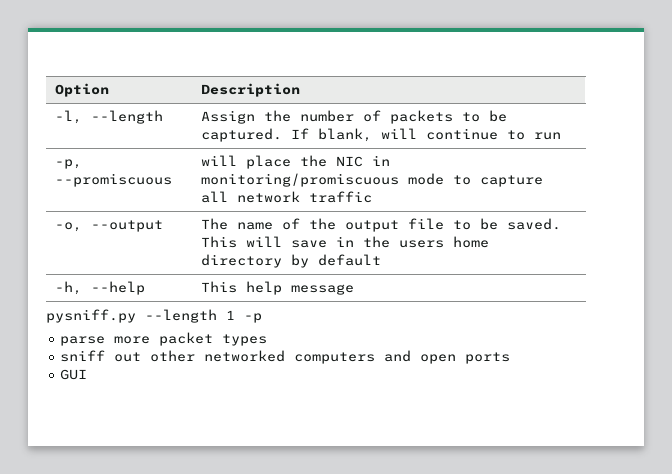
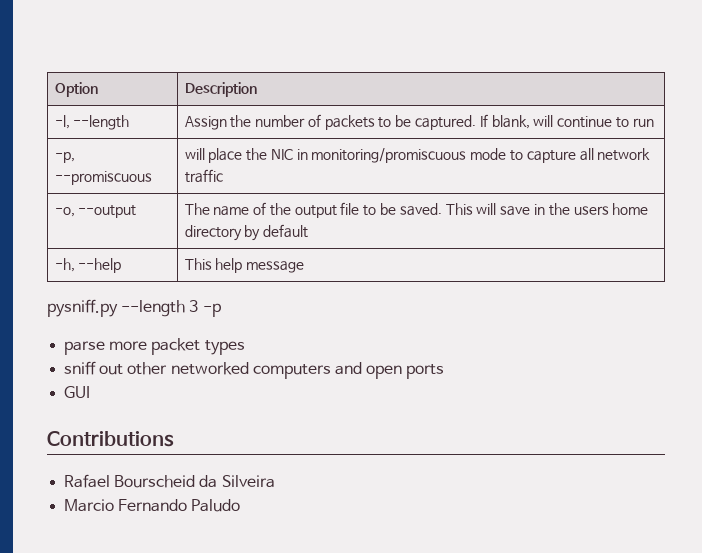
[226,310,235,320] 1 -> [189,300,199,312] 3
(88, 374) none -> [47,431,174,447] [64,474,275,488] [64,499,241,512] // Contributions // Rafael Bourscheid da Silveira // Marcio Fernando Paludo

